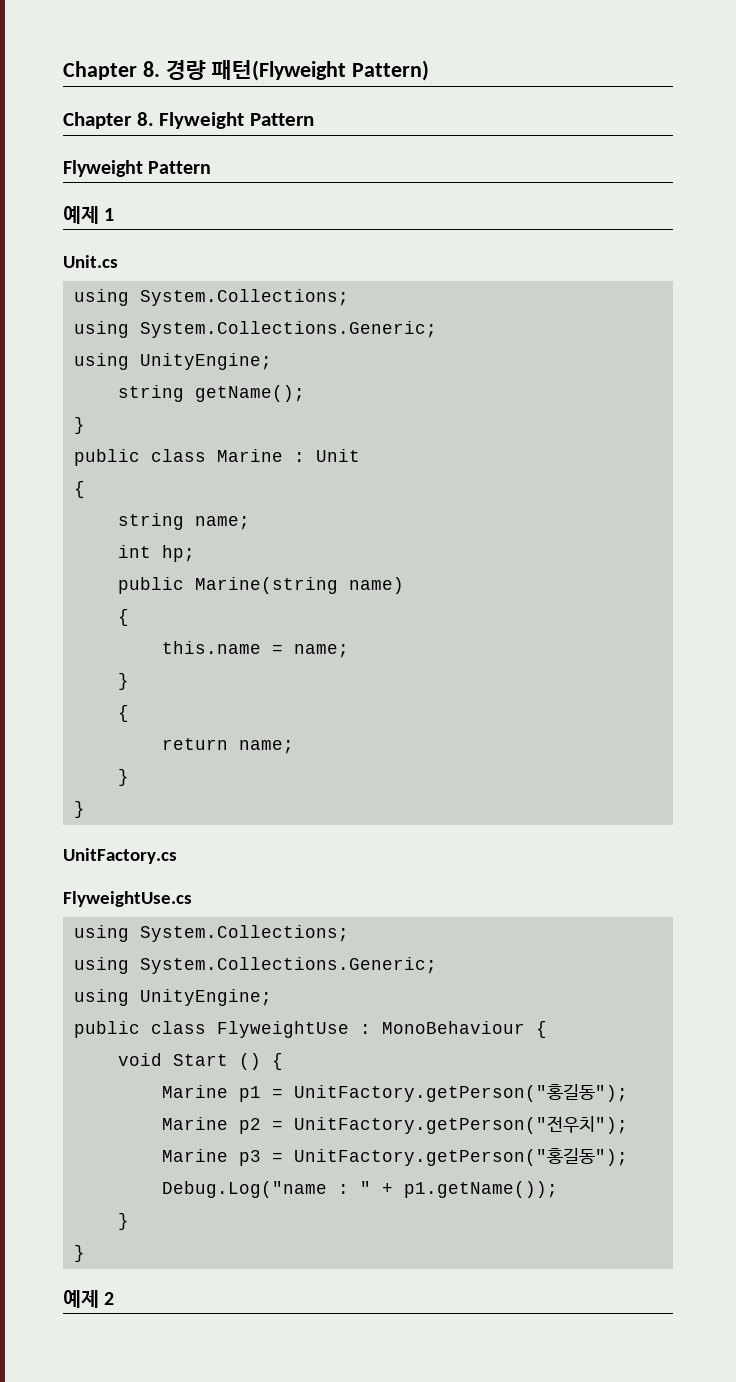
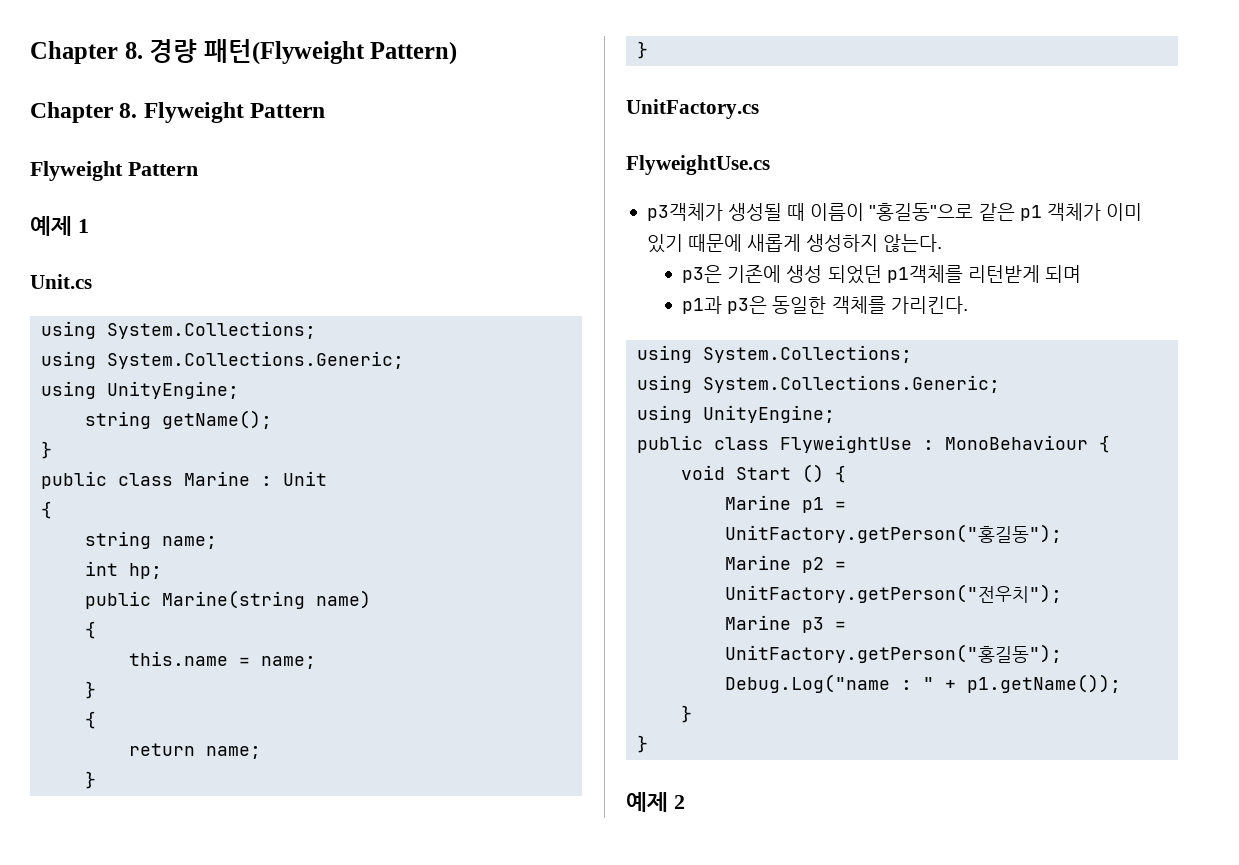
(192, 899) none -> [646,203,1142,221] [646,234,943,253] [682,265,1081,284] [682,296,968,314] // p3객체가 생성될 때 이름이 "홍길동"으로 같은 p1 객체가 이미 있기 때문에 새롭게 생성하지 않는다. // p3은 기존에 생성 되었던 p1객체를 리턴받게 되며 // p1과 p3은 동일한 객체를 가리킨다.

